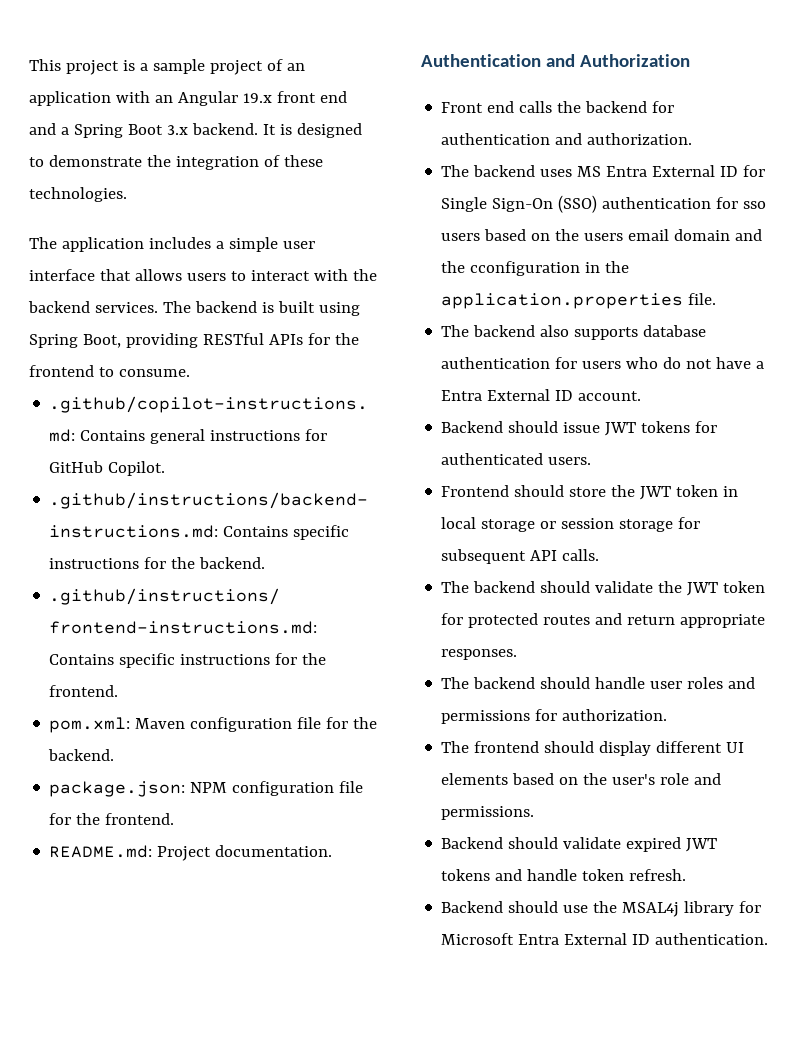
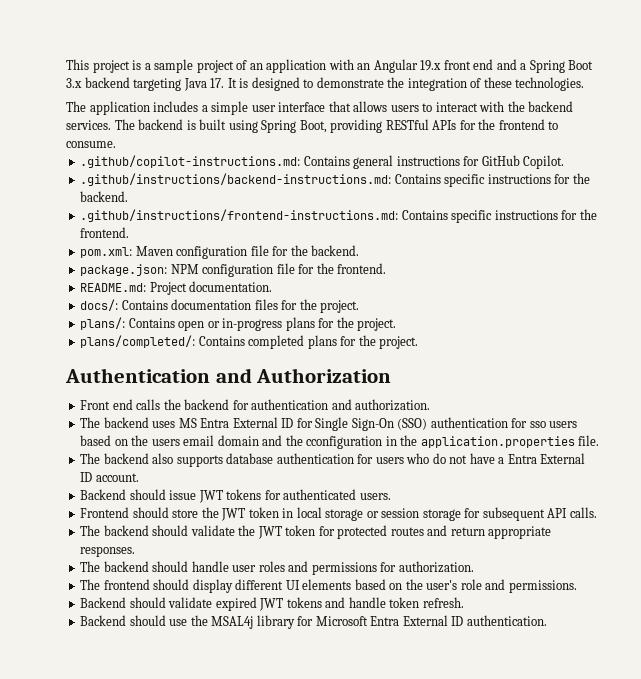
[191,123,258,135] backend. -> [84,77,225,91] backend targeting Java 17.
(333, 851) none -> [80,299,360,313] [80,317,397,331] [80,335,419,349] // docs/: Contains documentation files for the project. // plans/: Contains open or in-progress plans for the project. // plans/completed/: Contains completed plans for the project.

